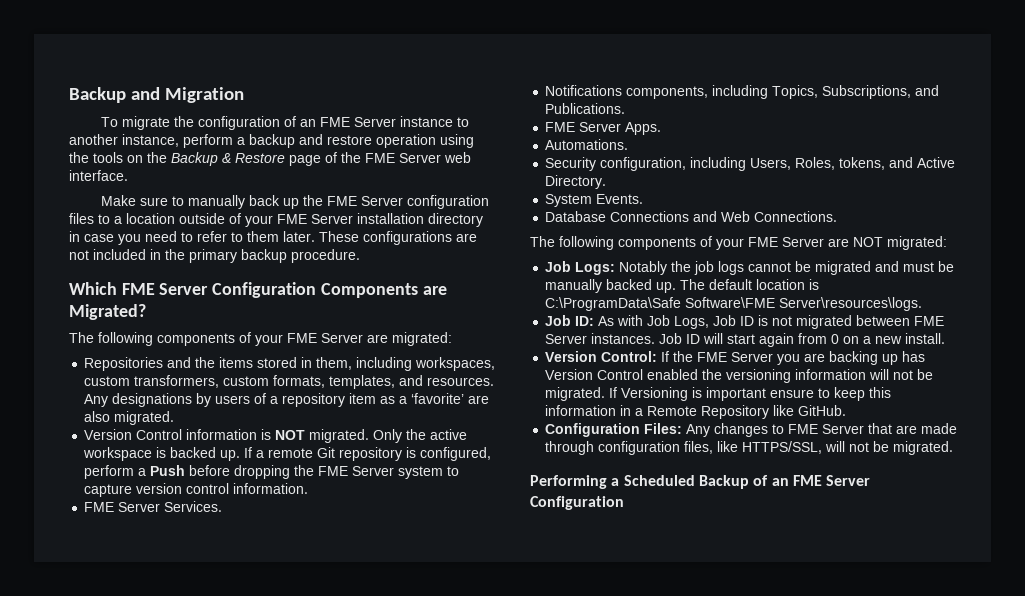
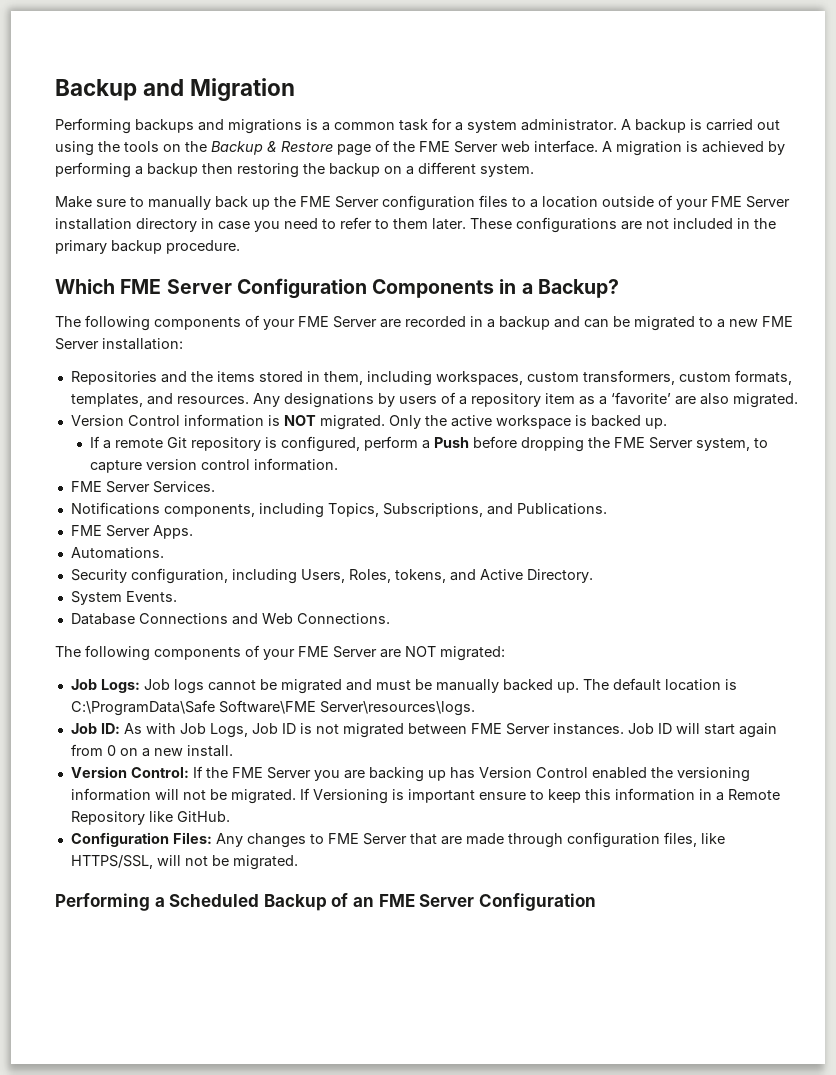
[101,116,470,130] [69,134,436,148] To migrate the configuration of an FME Server instance to another instance, perform a backup and restore operation -> [55,118,780,134] Performing backups and migrations is a common task for a system administrator. A backup is carried out
(128, 175) none -> [602,141,785,156] [55,162,534,178] A migration is achieved by performing a backup then restoring the backup on a different system.
[422,286,447,295] [69,304,146,320] [69,332,452,346] are Migrated? // The following components of your FME Server are migrated: -> [499,279,619,298] [55,315,793,331] [55,338,183,350] in a Backup? // The following components of your FME Server are recorded in a backup and can be migrated to a new FME Server installation:
(241, 455) none -> (667, 423) //
[398,466,444,479] system -> [696,438,751,451] system,
[619,261,715,275] Notably the job -> [143,679,170,690] Job

